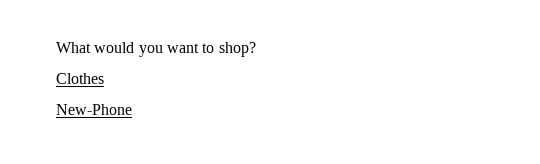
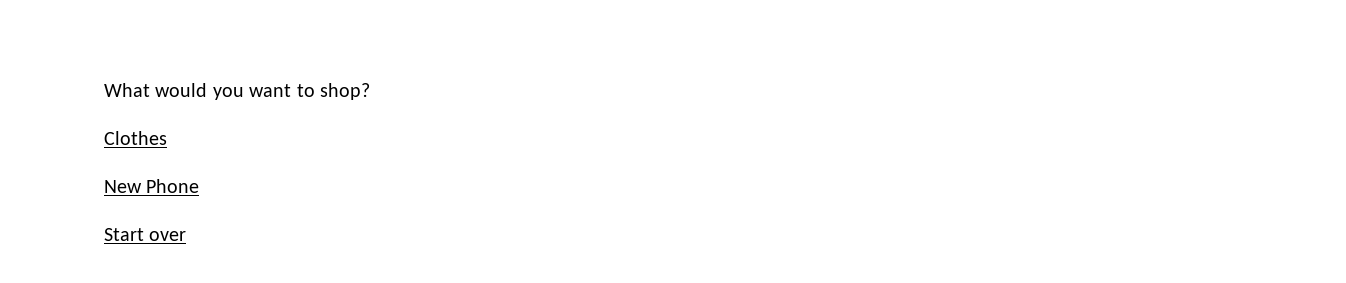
[56,104,132,115] New-Phone -> [104,179,200,193] [104,228,187,241] New Phone // Start over

